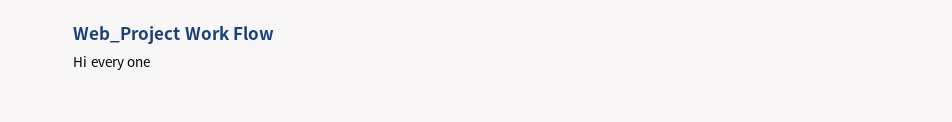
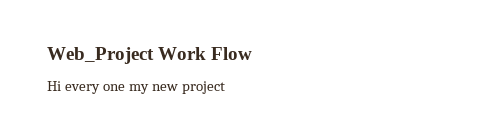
(151, 63) none -> [128,81,225,94] my new project

